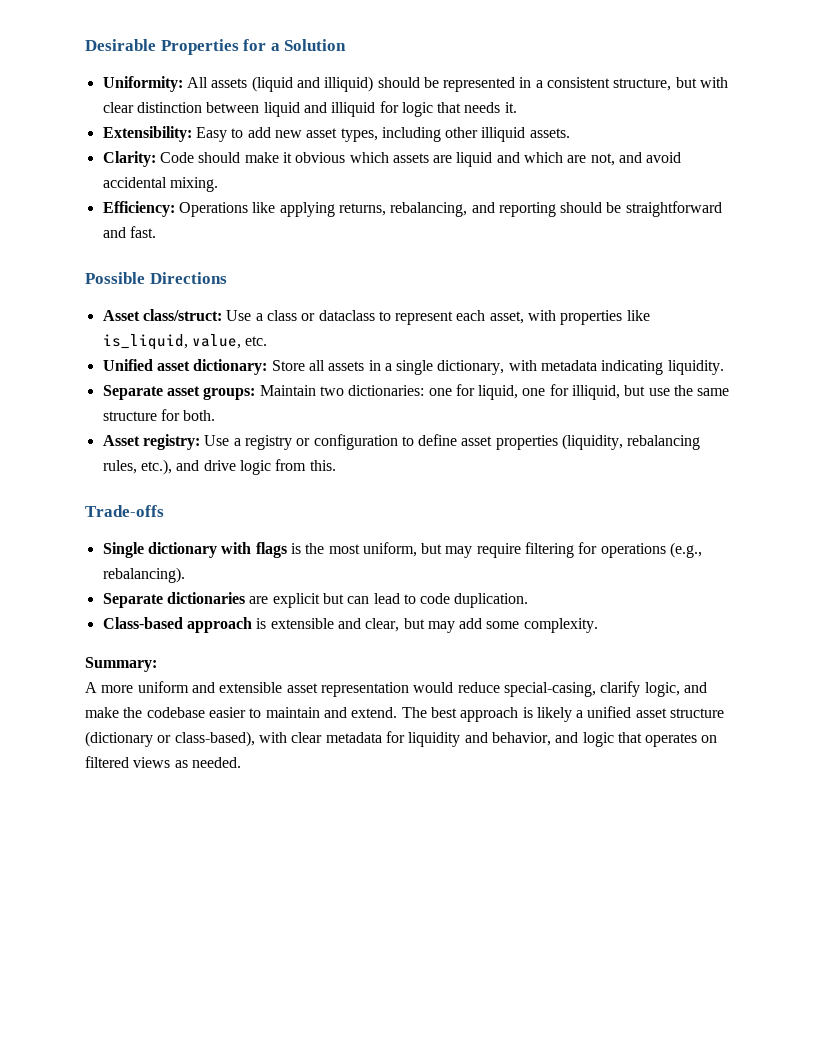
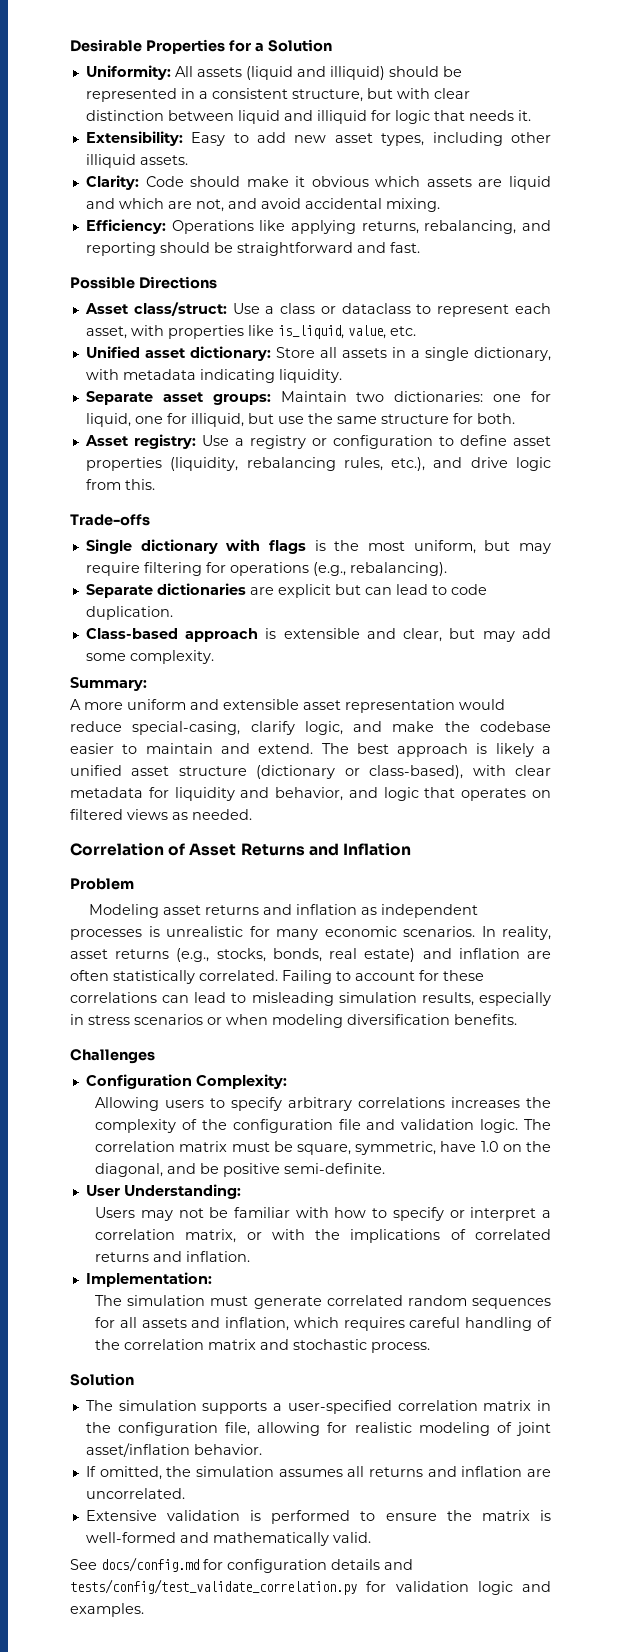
(241, 762) none -> [70,843,411,856] [70,878,134,890] [88,904,478,918] [70,926,551,940] [70,948,551,962] [70,970,484,984] [70,992,551,1006] [70,1014,517,1028] [70,1049,155,1064] [85,1074,287,1089] [95,1097,552,1111] [95,1119,551,1133] [95,1141,551,1155] [95,1163,386,1177] [85,1184,241,1199] [95,1207,551,1221] [95,1229,551,1243] [95,1251,251,1262] [85,1272,212,1287] [95,1295,551,1309] [95,1317,553,1331] [95,1339,431,1353] [70,1373,134,1386] [85,1400,551,1414] [85,1422,552,1436] [85,1443,262,1457] [85,1466,551,1480] [85,1488,185,1499] [85,1510,552,1524] [85,1532,371,1546] [70,1557,413,1573] [70,1579,551,1595] [70,1603,144,1617] // Correlation of Asset Returns and Inflation // Problem // Modeling asset returns and inflation as independent processes is unrealistic for many economic scenarios. In reality, asset returns (e.g., stocks, bonds, real estate) and inflation are often statistically correlated. Failing to account for these correlations can lead to misleading simulation results, especially in stress scenarios or when modeling diversification benefits. // Challenges // Configuration Complexity: // Allowing users to specify arbitrary correlations increases the complexity of the configuration file and validation logic. The correlation matrix must be square, symmetric, have 1.0 on the diagonal, and be positive semi-definite. // User Understanding: // Users may not be familiar with how to specify or interpret a correlation matrix, or with the implications of correlated returns and inflation. // Implementation: // The simulation must generate correlated random sequences for all assets and inflation, which requires careful handling of the correlation matrix and stochastic process. // Solution // The simulation supports a user-specified correlation matrix in the configuration file, allowing for realistic modeling of joint asset/inflation behavior. // If omitted, the simulation assumes all returns and inflation are uncorrelated. // Extensive validation is performed to ensure the matrix is well-formed and mathematically valid. // See docs/config.md for configuration details and tests/config/test_validate_correlation.py for validation logic and examples.

